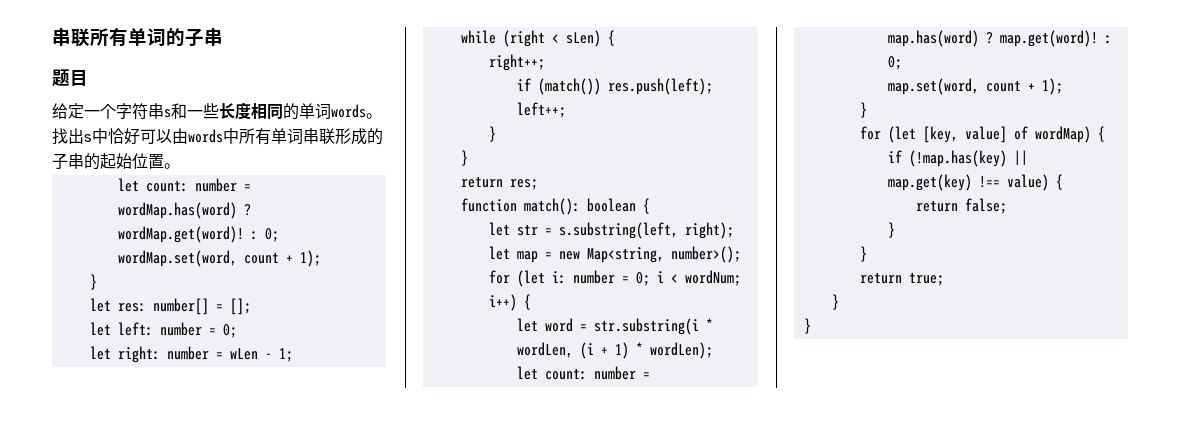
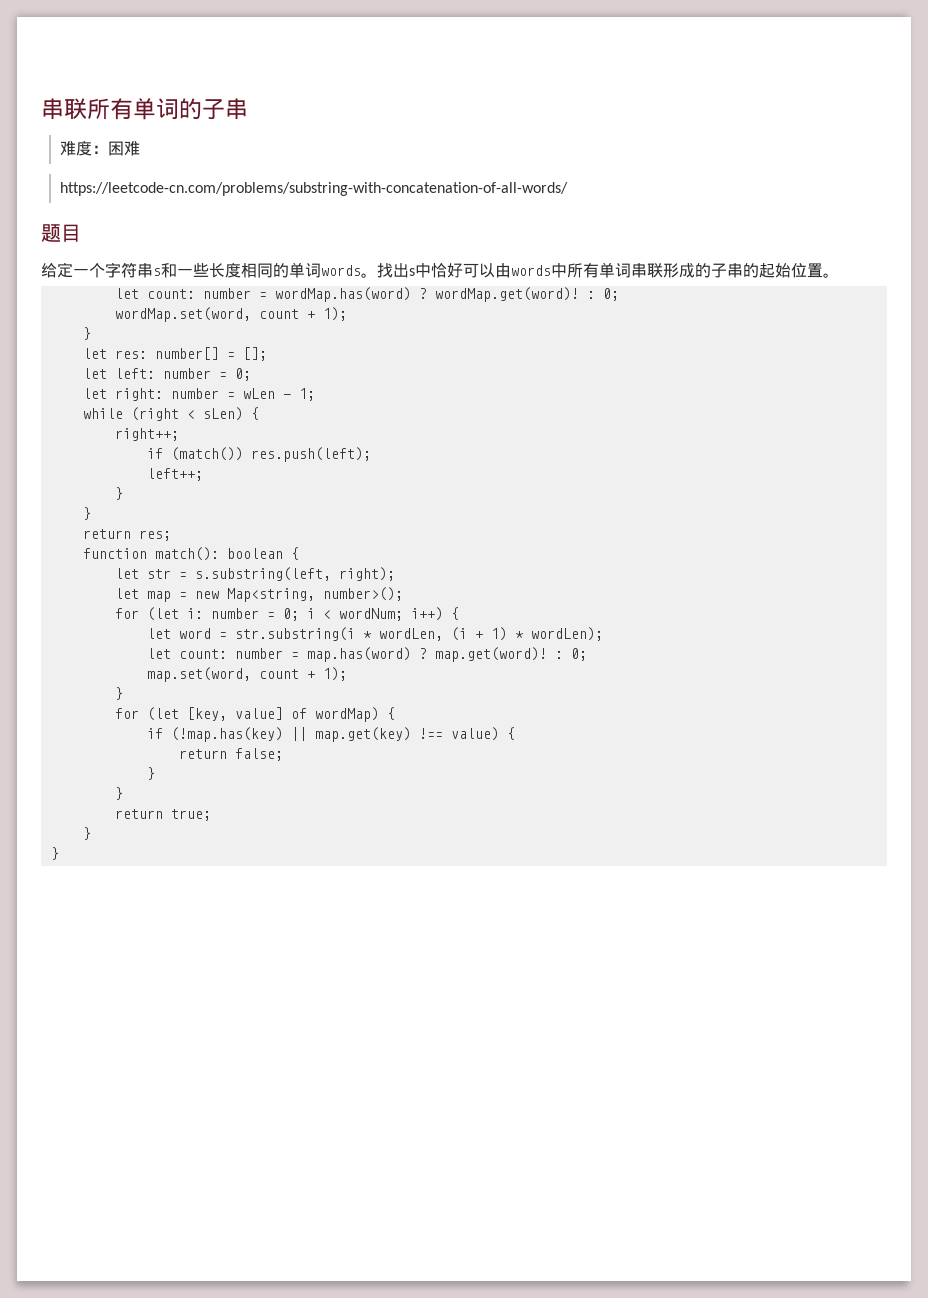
(223, 37) none -> [59,141,140,156] [59,182,568,196] // 难度：困难 // https://leetcode-cn.com/problems/substring-with-concatenation-of-all-words/

